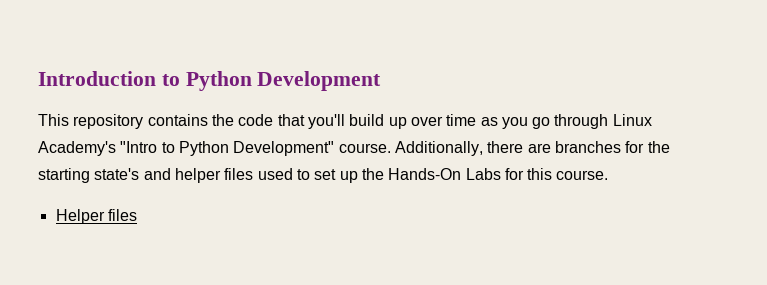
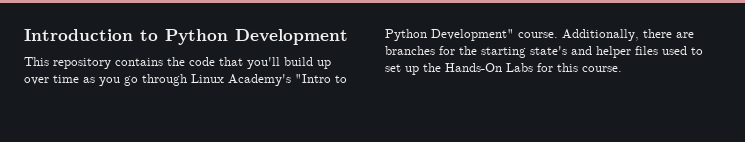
[55,209,137,224] // Helper files -> (622, 69) none

